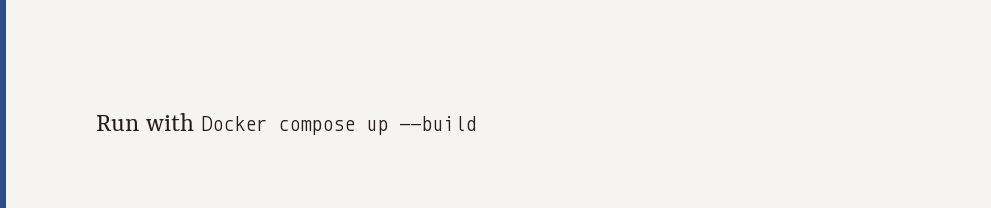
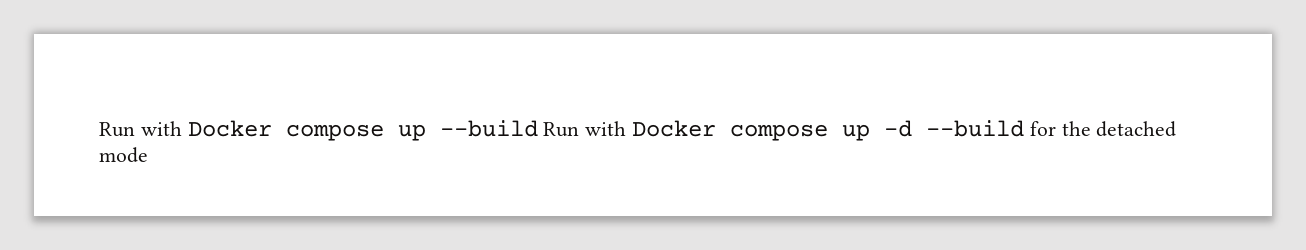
(477, 123) none -> [543,120,1177,141] [99,147,148,163] Run with Docker compose up -d --build for the detached mode

